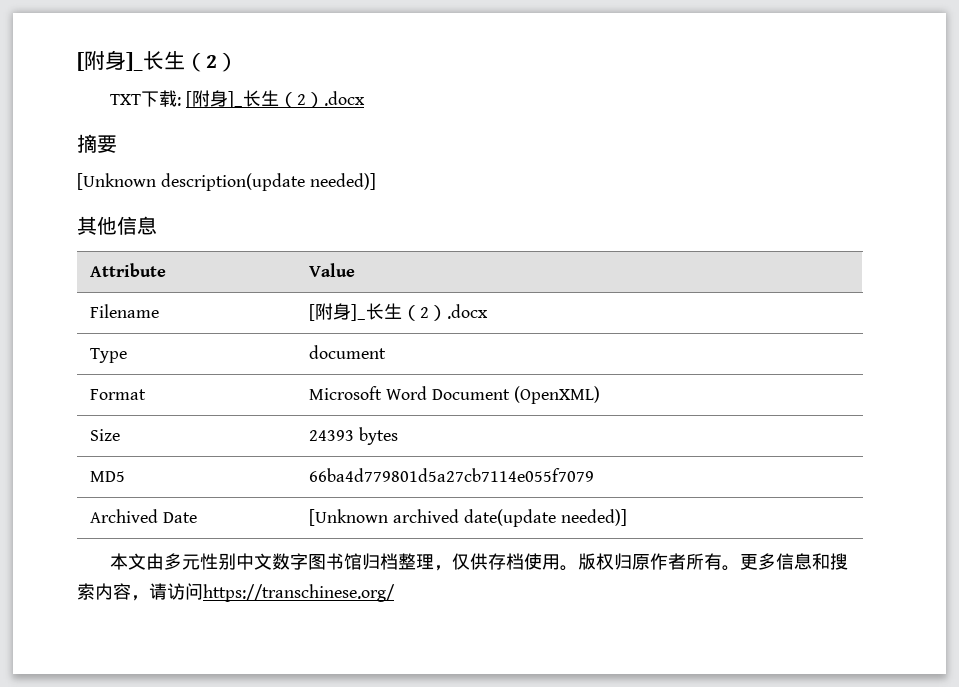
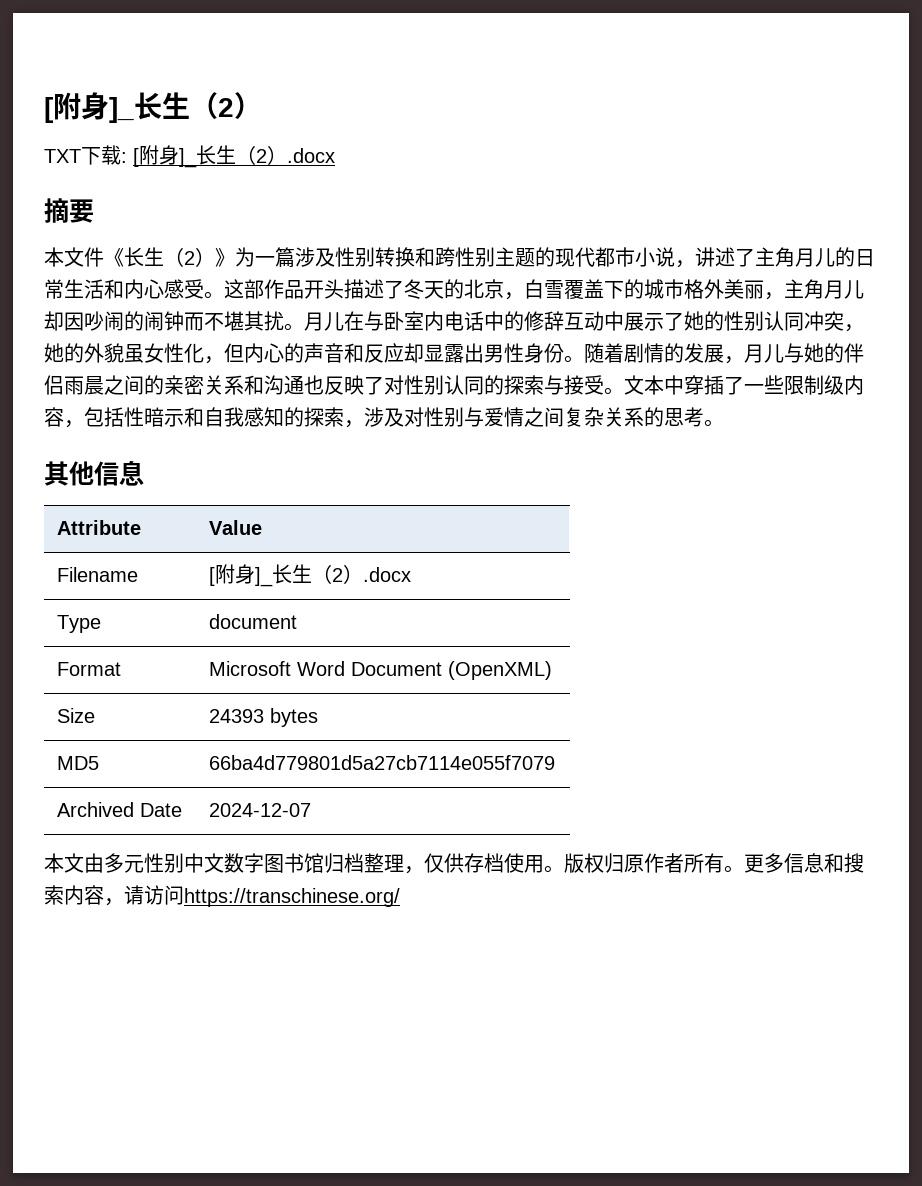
[77,173,376,191] [Unknown description(update needed)] -> [44,247,875,268] [44,279,864,300] [44,311,864,332] [44,343,864,364] [44,375,864,395] [44,407,724,428] 本文件《长生（2）》为一篇涉及性别转换和跨性别主题的现代都市小说，讲述了主角月儿的日常生活和内心感受。这部作品开头描述了冬天的北京，白雪覆盖下的城市格外美丽，主角月儿却因吵闹的闹钟而不堪其扰。月儿在与卧室内电话中的修辞互动中展示了她的性别认同冲突，她的外貌虽女性化，但内心的声音和反应却显露出男性身份。随着剧情的发展，月儿与她的伴侣雨晨之间的亲密关系和沟通也反映了对性别认同的探索与接受。文本中穿插了一些限制级内容，包括性暗示和自我感知的探索，涉及对性别与爱情之间复杂关系的思考。
[309,509,627,527] [Unknown archived date(update needed)] -> [208,803,311,817] 2024-12-07

